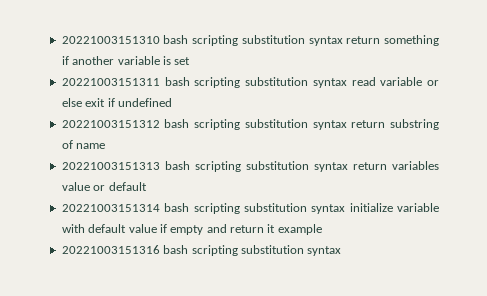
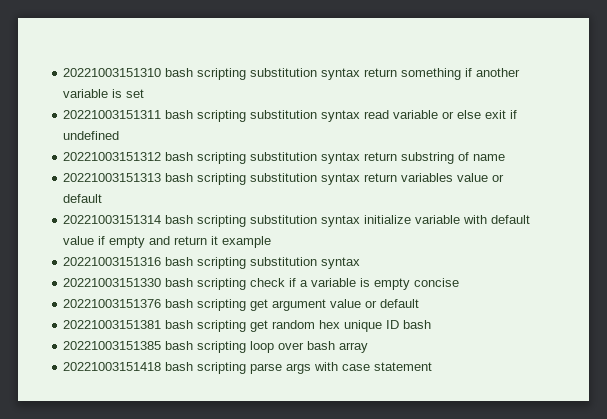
(342, 251) none -> [63,278,460,290] [63,299,420,311] [63,320,432,332] [63,341,369,353] [63,362,433,374] // 20221003151330 bash scripting check if a variable is empty concise // 20221003151376 bash scripting get argument value or default // 20221003151381 bash scripting get random hex unique ID bash // 20221003151385 bash scripting loop over bash array // 20221003151418 bash scripting parse args with case statement

